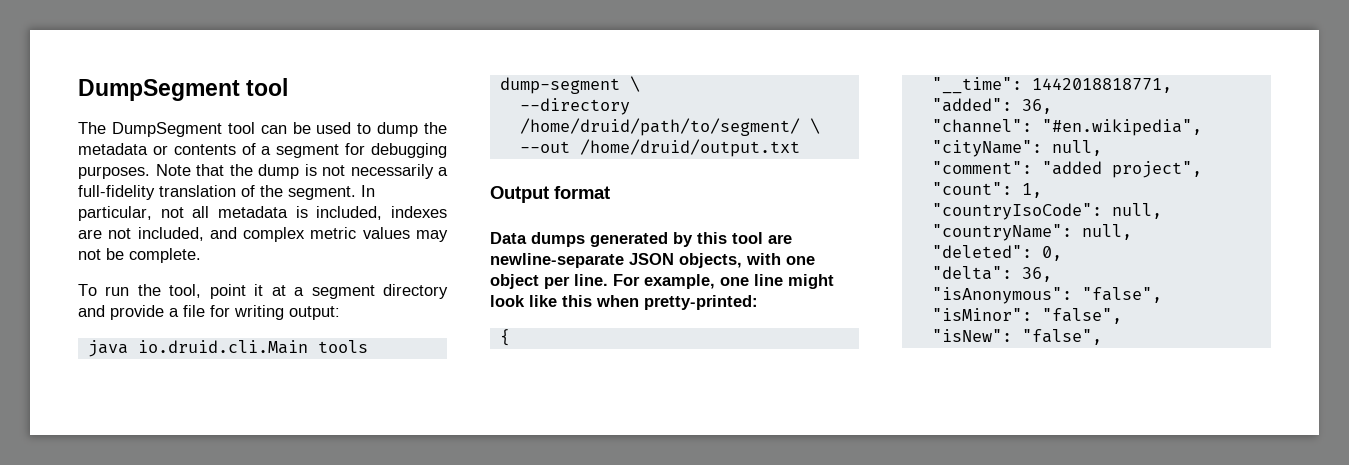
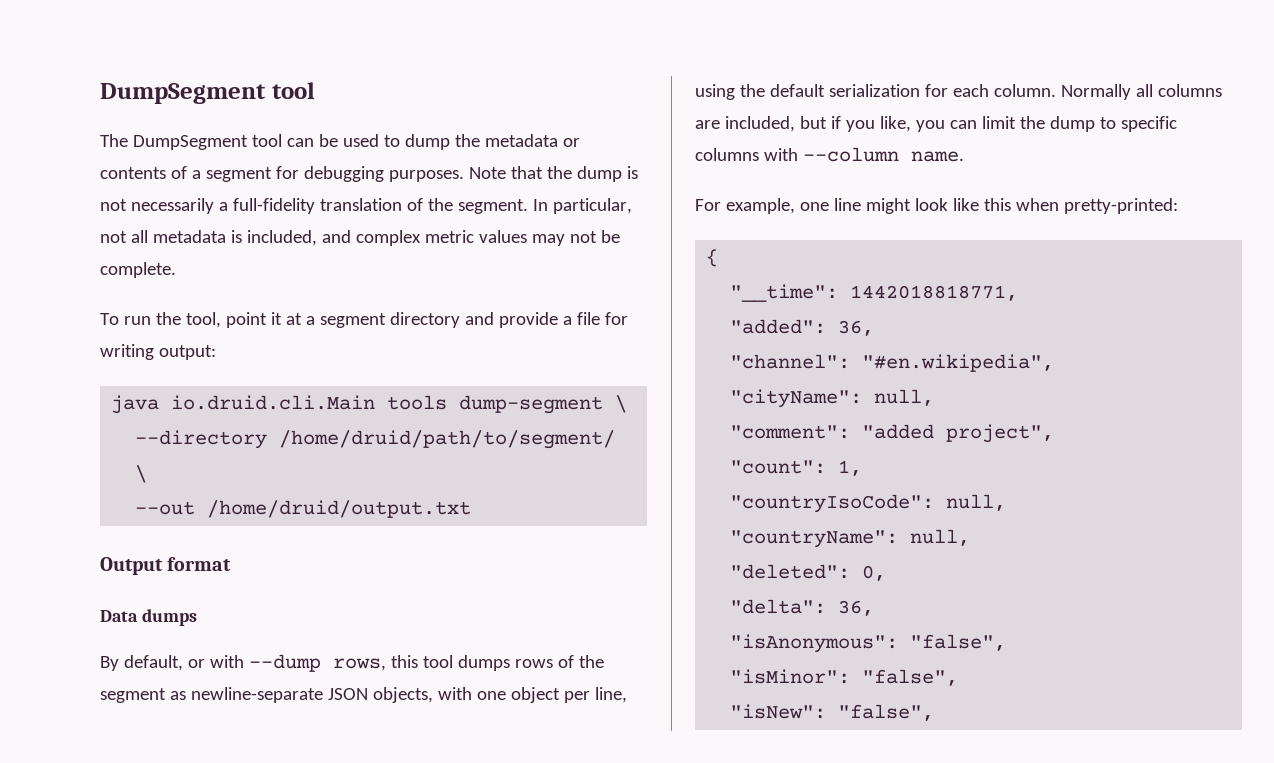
[391,206,447,218] [78,227,204,241] indexes are not included, -> (317, 238) none
[590,232,792,247] generated by this tool are -> [100,654,604,672] [100,688,186,703] // By default, or with --dump rows, this tool dumps rows of the segment as
[574,274,608,286] line. -> [594,687,627,703] [695,84,1222,100] [695,116,1177,132] [695,147,964,162] line, using the default serialization for each column. Normally all columns are included, but if you like, you can limit the dump to specific columns with --column name. //

